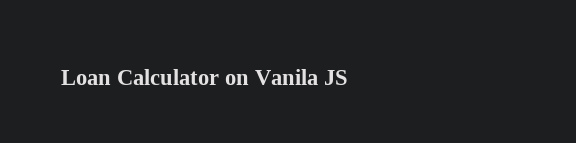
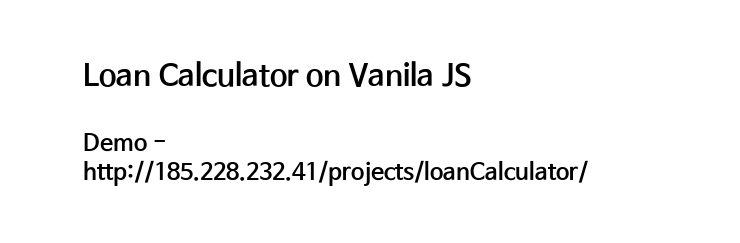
(349, 77) none -> [83,133,167,152] [83,160,588,187] // Demo - http://185.228.232.41/projects/loanCalculator/

